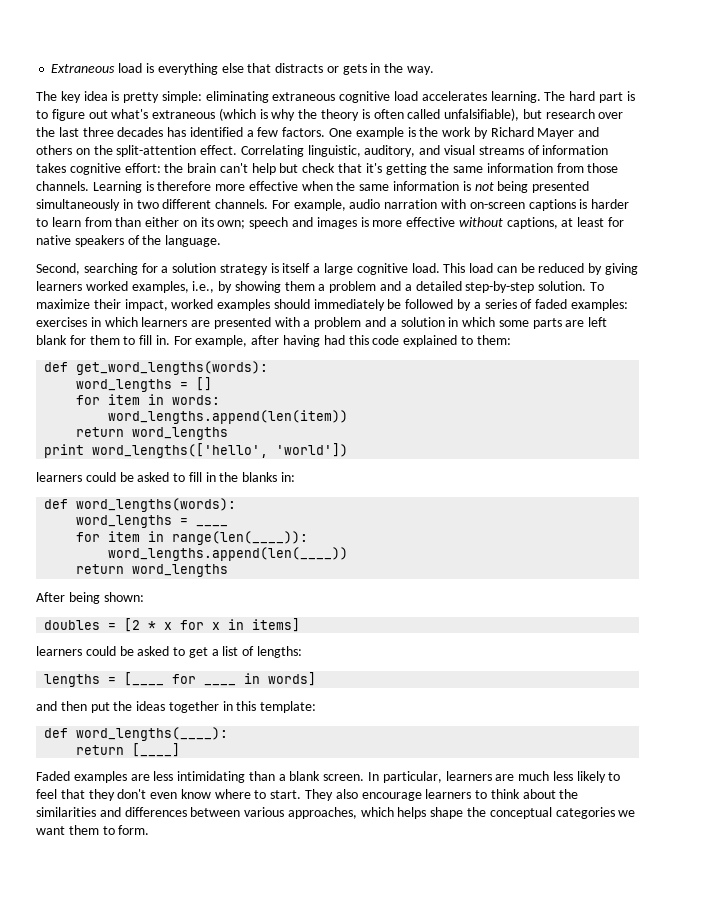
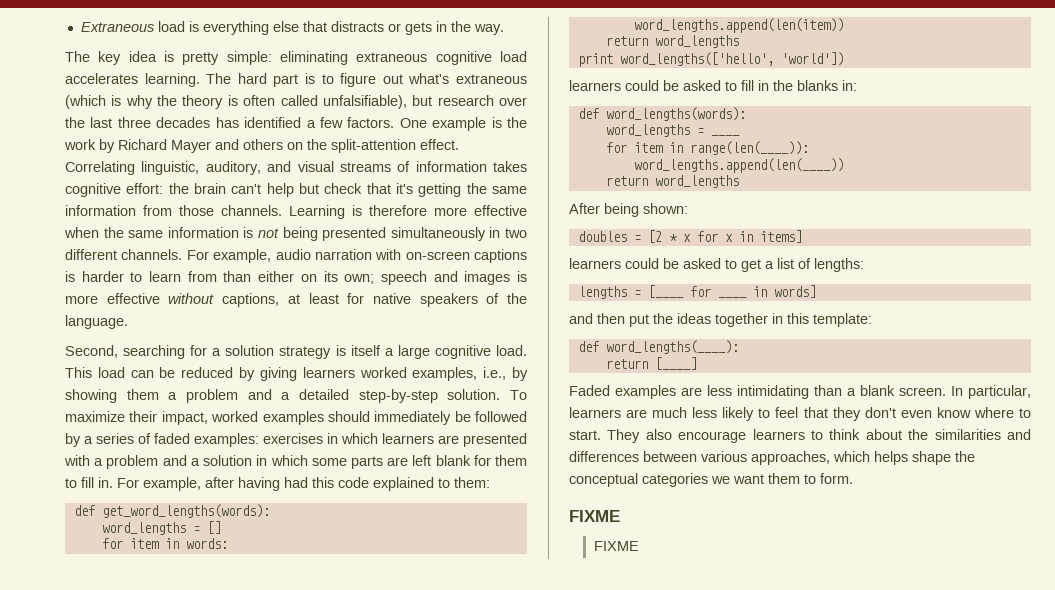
(150, 830) none -> [569,510,620,522] [593,541,639,551] // FIXME // FIXME

